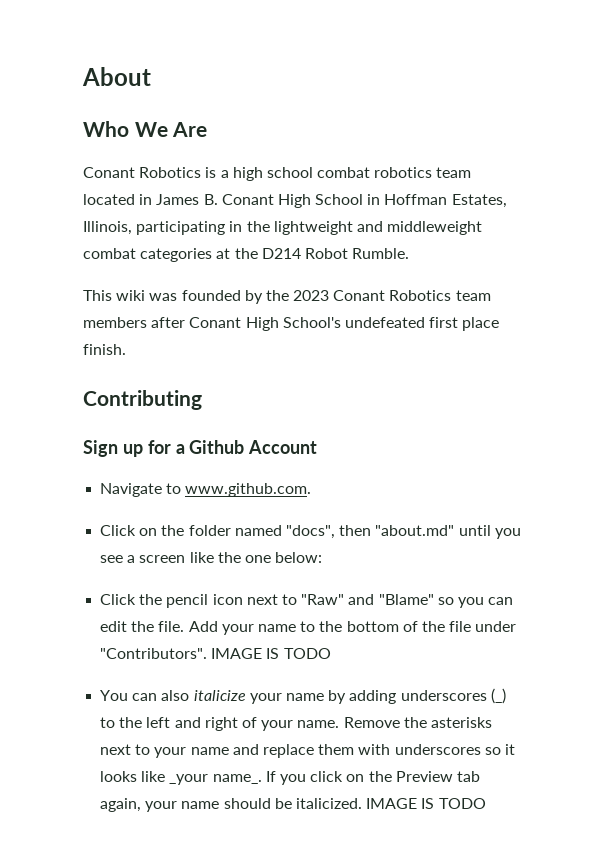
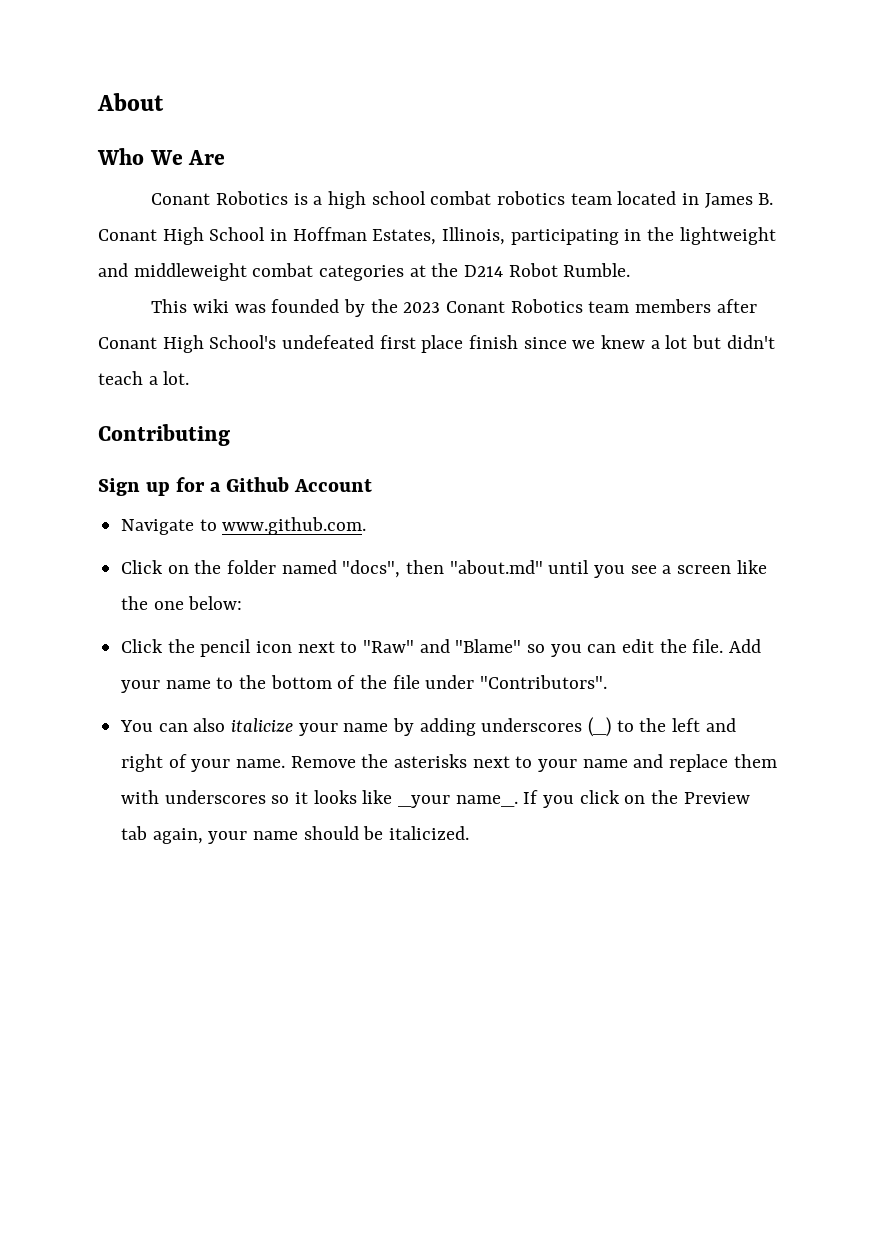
[83,344,126,355] finish. -> [469,335,775,349] [98,371,190,385] finish since we knew a lot but didn't teach a lot.
[211,648,331,659] IMAGE IS TODO -> (608, 682) none
[366,798,486,809] IMAGE IS TODO -> (470, 833) none

